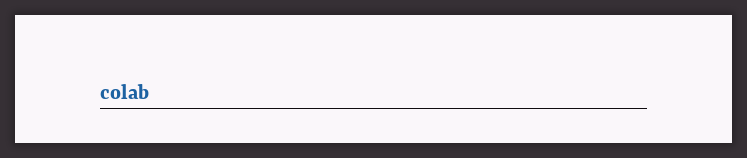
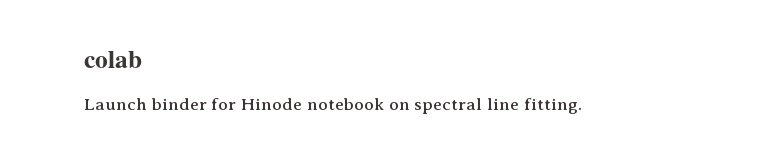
(149, 91) none -> [84,98,582,114] // Launch binder for Hinode notebook on spectral line fitting.

